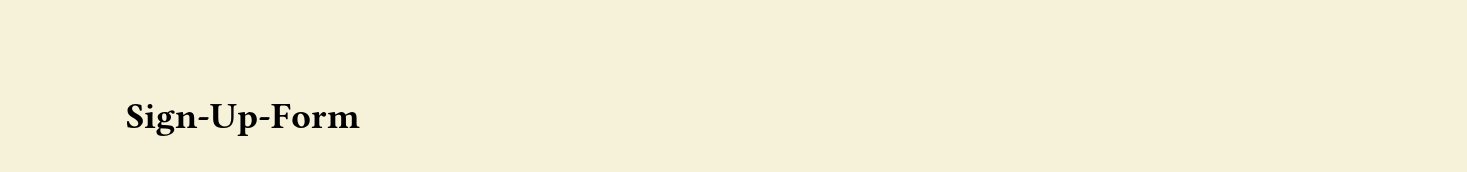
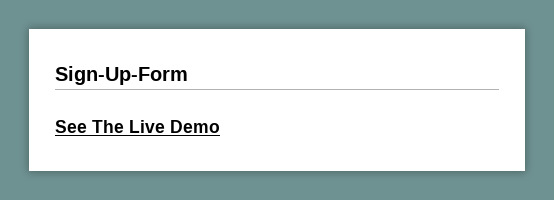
(360, 119) none -> [55,120,220,133] // See The Live Demo

